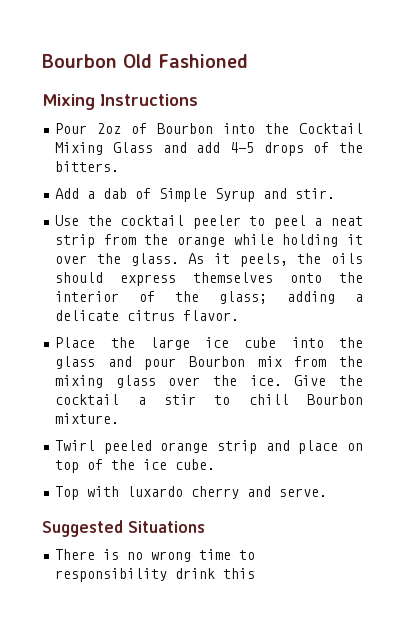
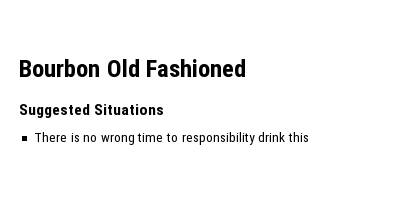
[42,94,198,110] [55,123,363,134] [55,142,363,156] [55,161,120,172] [55,188,336,202] [55,215,363,229] [55,234,363,248] [55,253,363,267] [55,272,363,286] [55,291,363,304] [55,310,240,321] [55,337,364,350] [55,356,363,370] [55,375,363,388] [55,394,364,405] [55,413,120,424] [55,440,363,454] [55,459,216,473] [55,486,328,500] // Mixing Instructions // Pour 2oz of Bourbon into the Cocktail Mixing Glass and add 4-5 drops of the bitters. // Add a dab of Simple Syrup and stir. // Use the cocktail peeler to peel a neat strip from the orange while holding it over the glass. As it peels, the oils should express themselves onto the interior of the glass; adding a delicate citrus flavor. // Place the large ice cube into the glass and pour Bourbon mix from the mixing glass over the ice. Give the cocktail a stir to chill Bourbon mixture. // Twirl peeled orange strip and place on top of the ice cube. // Top with luxardo cherry and serve. -> (247, 68) none

